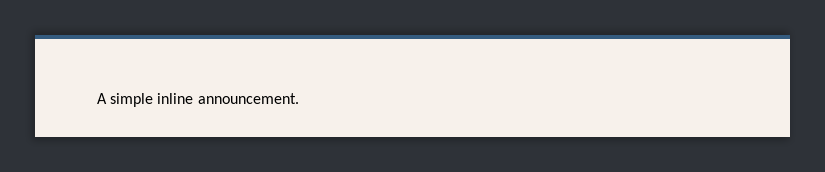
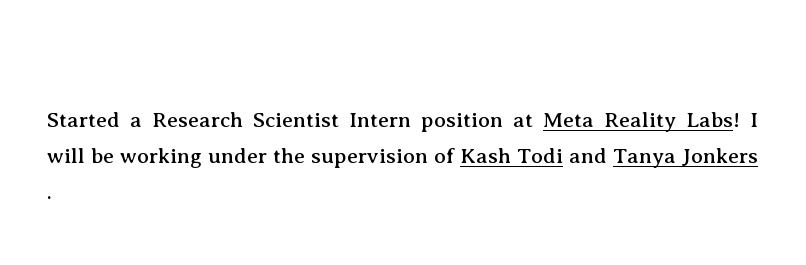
[97,93,299,107] A simple inline announcement. -> [47,112,758,132] [47,148,758,168] [47,196,52,199] Started a Research Scientist Intern position at Meta Reality Labs! I will be working under the supervision of Kash Todi and Tanya Jonkers .

